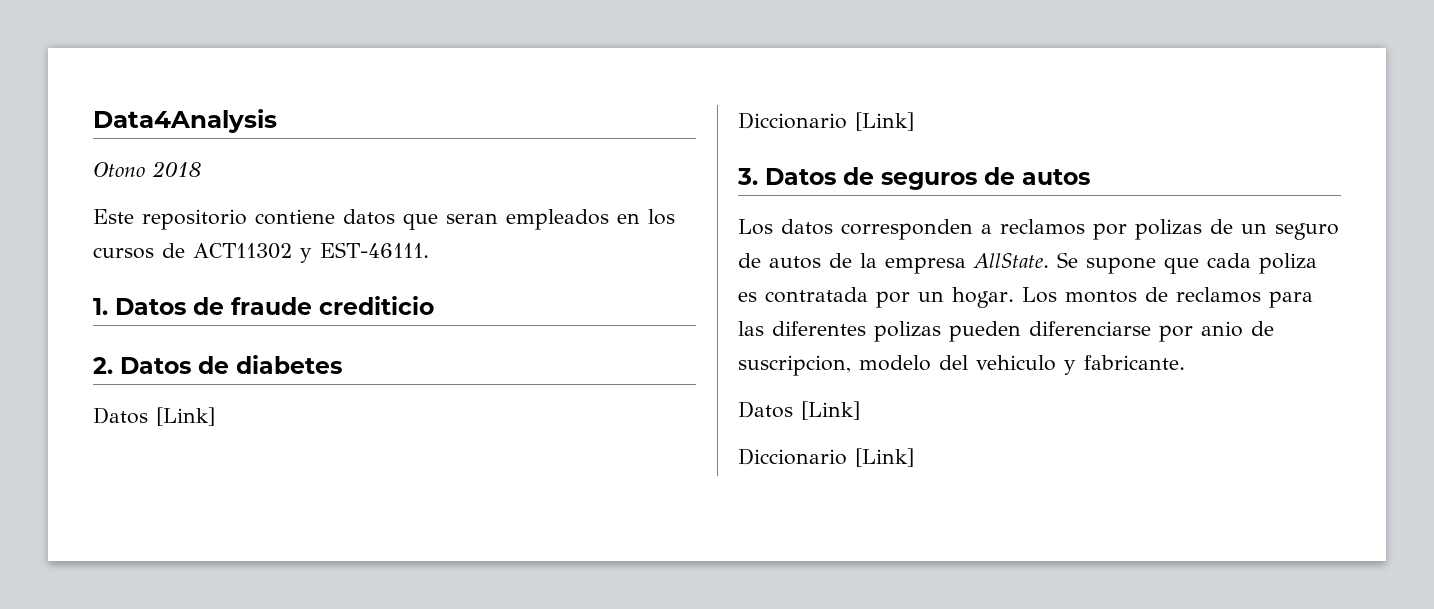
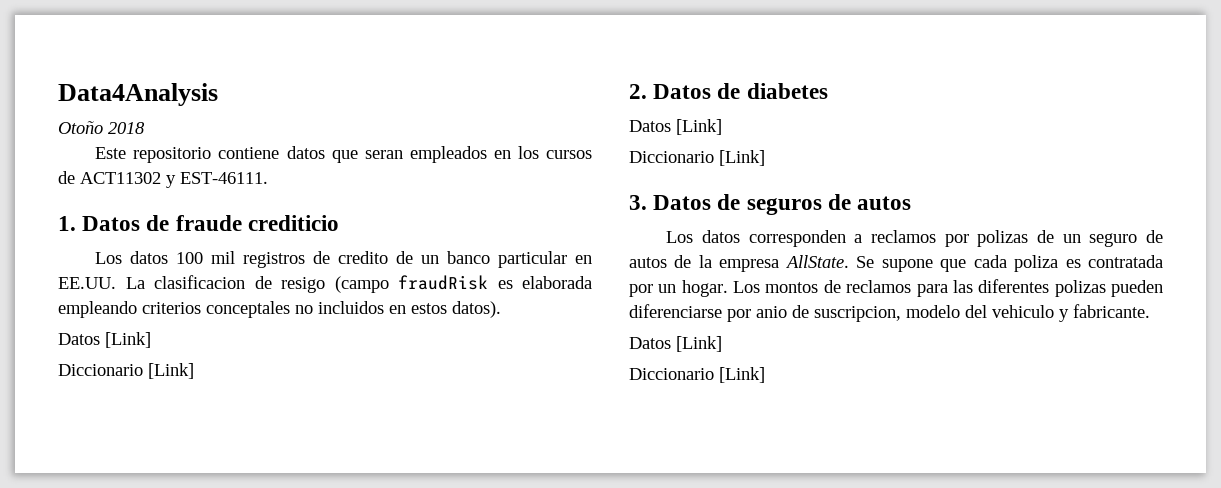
[93,162,145,177] Otono -> [58,121,103,134] Otoño
(434, 305) none -> [95,251,592,268] [58,275,592,293] [58,301,501,318] [58,332,151,348] [58,363,194,379] // Los datos 100 mil registros de credito de un banco particular en EE.UU. La clasificacion de resigo (campo fraudRisk es elaborada empleando criterios conceptales no incluidos en estos datos). // Datos [Link] // Diccionario [Link]

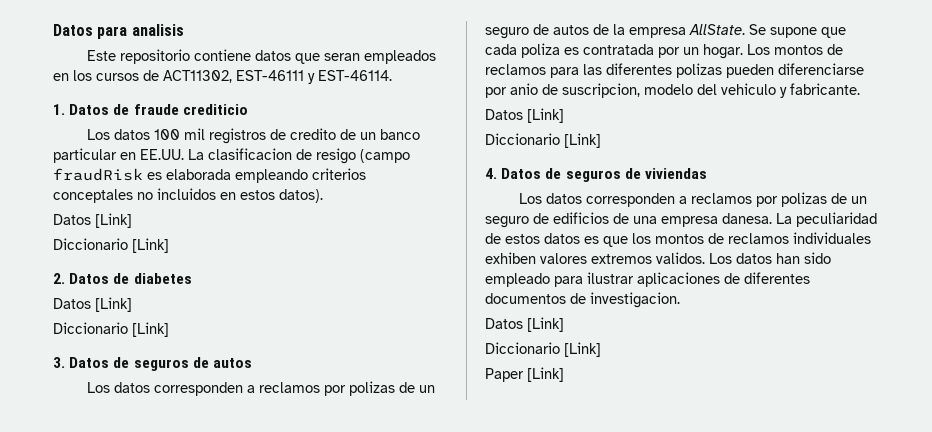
[58,83,218,106] [58,121,145,134] Data4Analysis // Otoño 2018 -> [53,24,184,39] Datos para analisis
[80,172,268,188] ACT11302 y EST-46111. -> [163,70,392,84] ACT11302, EST-46111 y EST-46114.
(765, 375) none -> [485,168,707,182] [518,192,867,207] [485,212,877,228] [485,232,871,247] [485,252,831,264] [485,272,810,287] [485,292,680,308] [485,317,564,332] [485,342,601,357] [485,367,564,382] // 4. Datos de seguros de viviendas // Los datos corresponden a reclamos por polizas de un seguro de edificios de una empresa danesa. La peculiaridad de estos datos es que los montos de reclamos individuales exhiben valores extremos validos. Los datos han sido empleado para ilustrar aplicaciones de diferentes documentos de investigacion. // Datos [Link] // Diccionario [Link] // Paper [Link]

